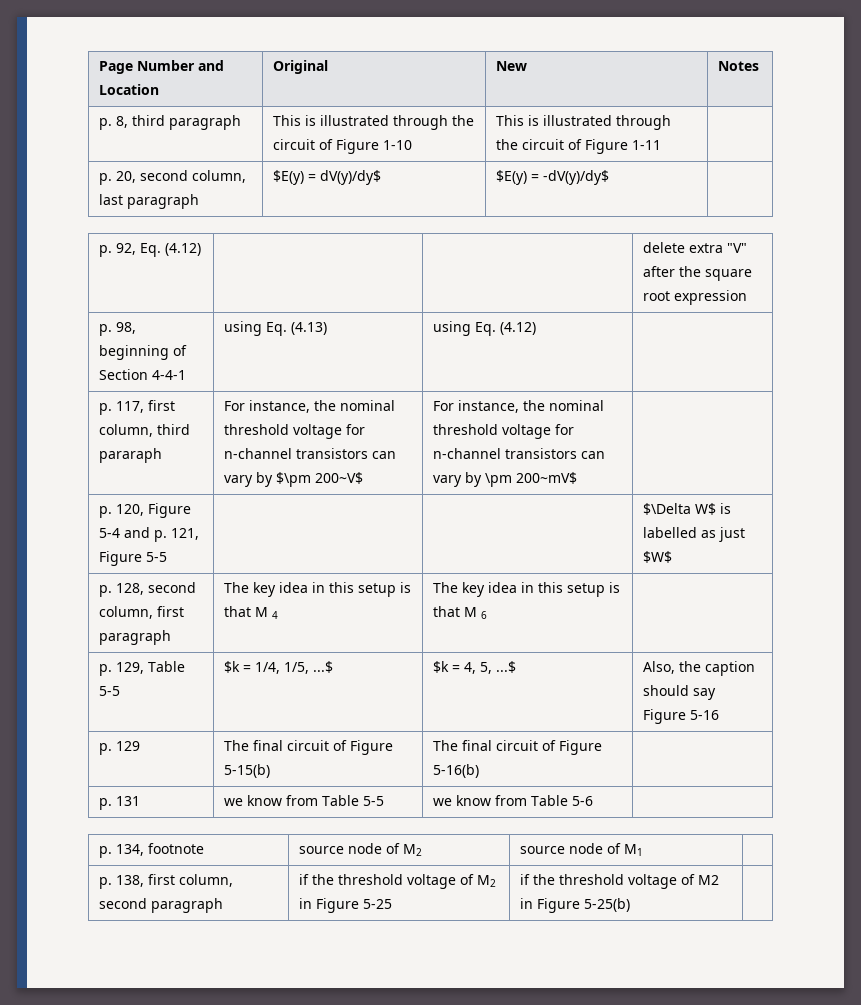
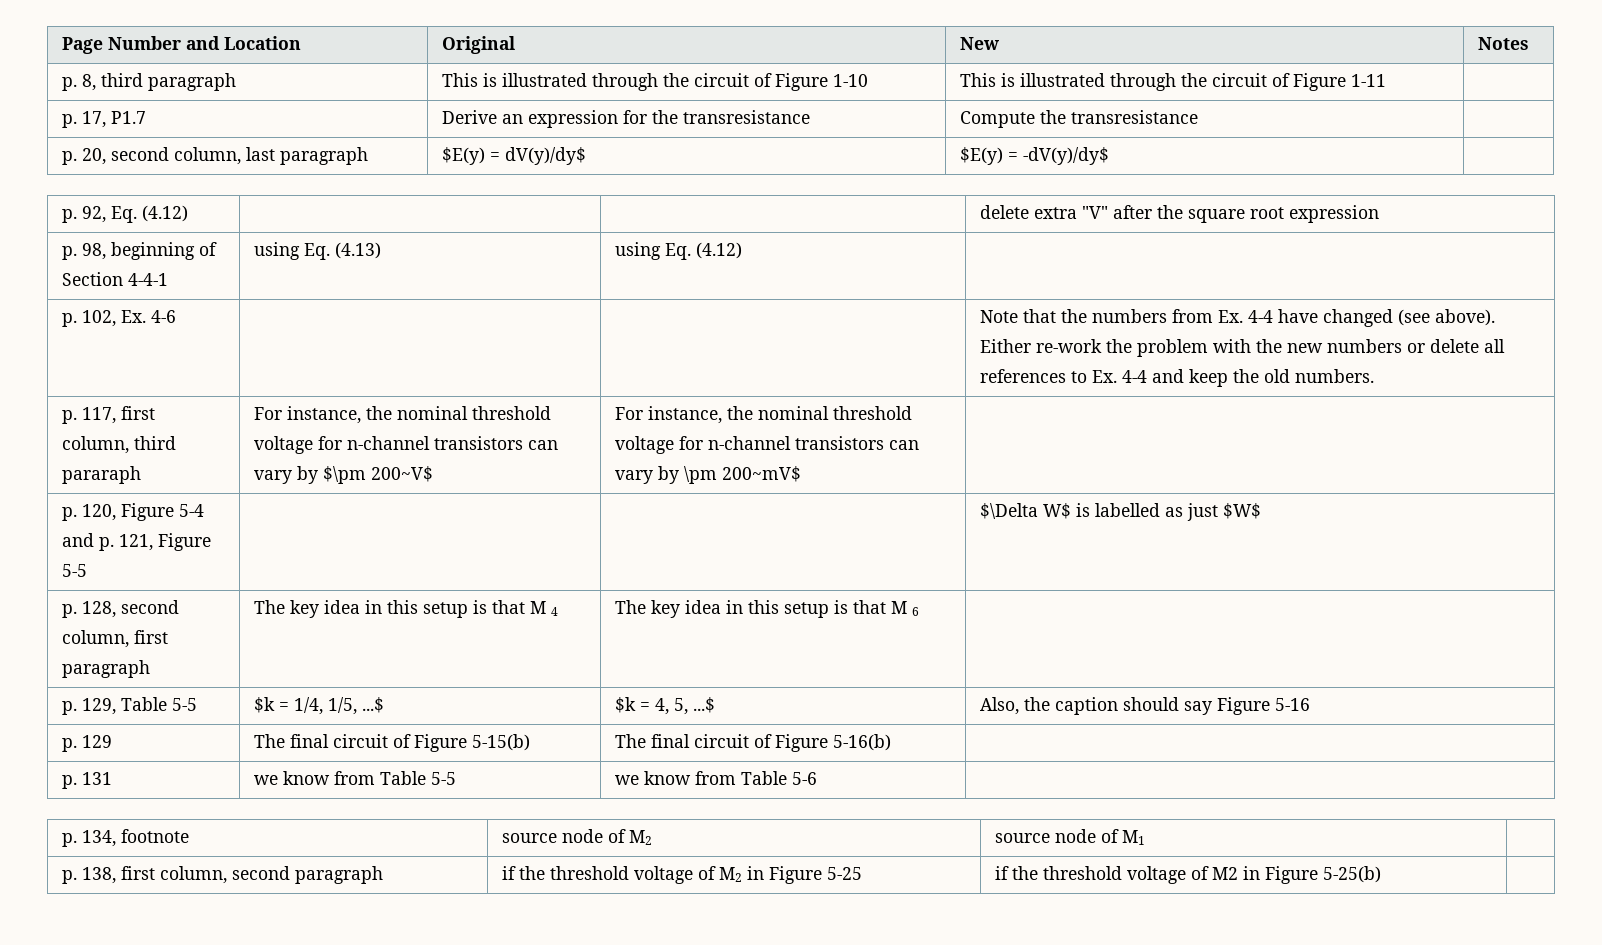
(662, 145) none -> [61,111,146,128] [441,110,810,128] [959,110,1198,128] // p. 17, P1.7 | Derive an expression for the transresistance | Compute the transresistance |
(537, 328) none -> [61,310,176,327] [979,309,1495,327] [979,339,1505,357] [979,369,1374,387] // p. 102, Ex. 4-6 | | | Note that the numbers from Ex. 4-4 have changed (see above). Either re-work the problem with the new numbers or delete all references to Ex. 4-4 and keep the old numbers.

